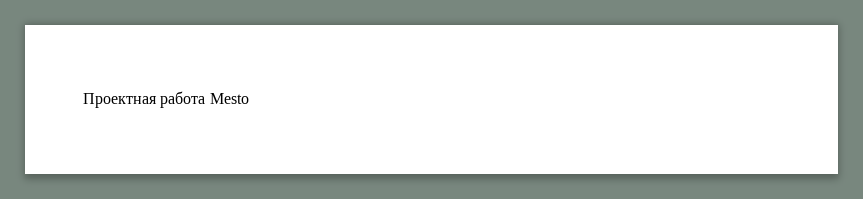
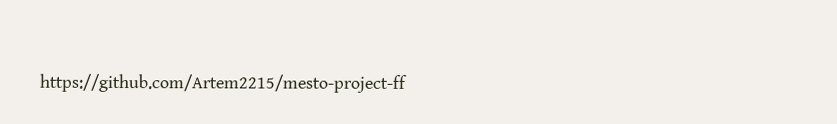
[83,91,249,108] Проектная работа Mesto -> [39,73,407,93] https://github.com/Artem2215/mesto-project-ff

